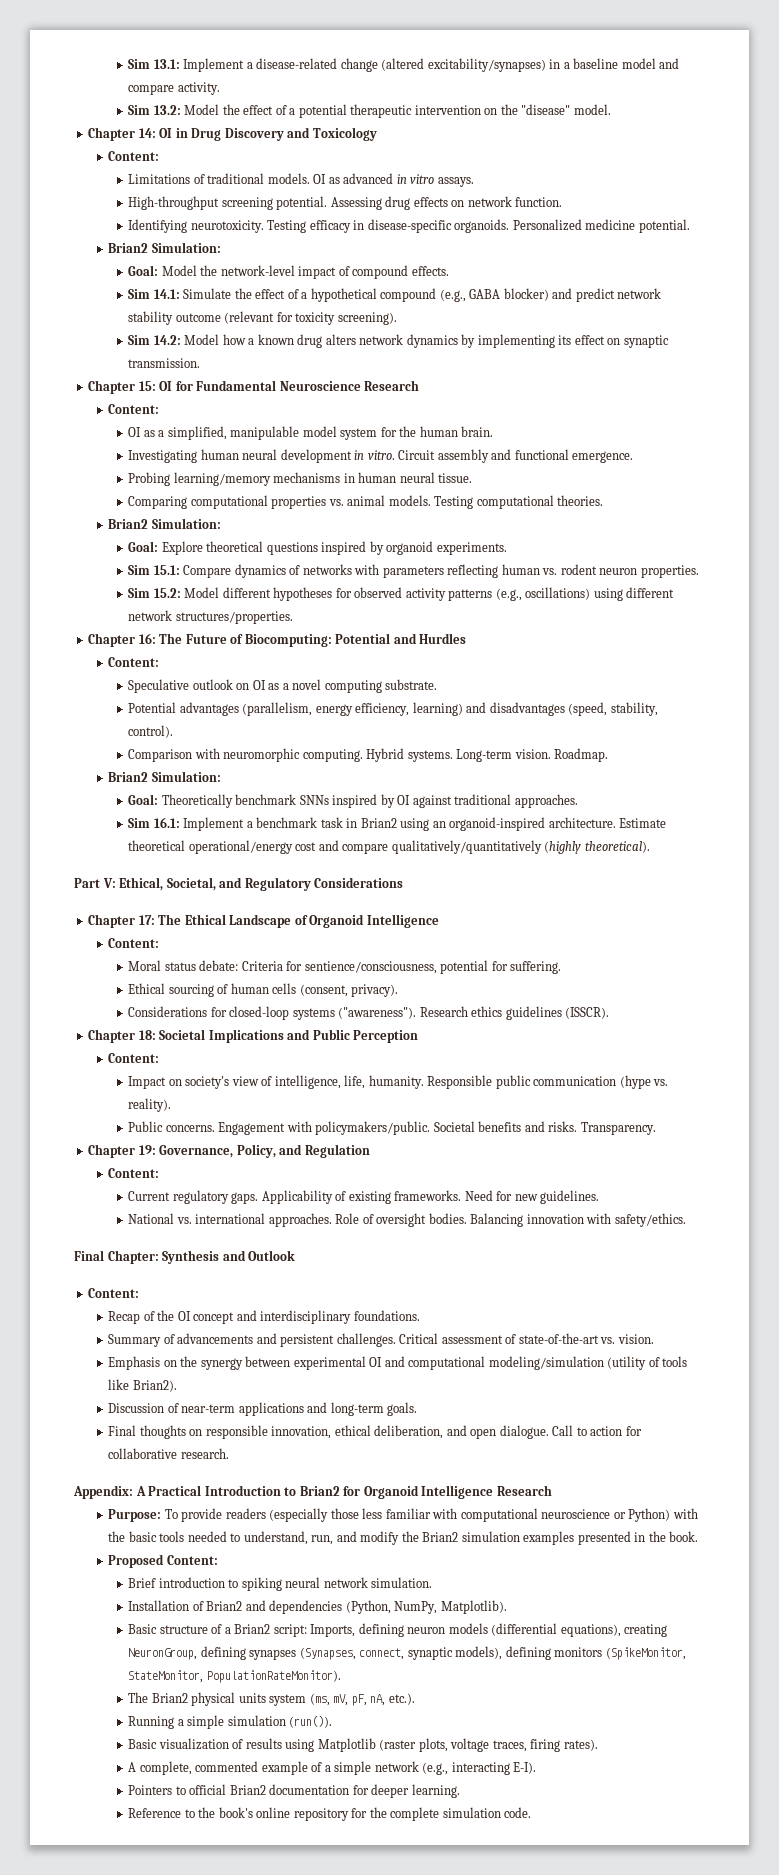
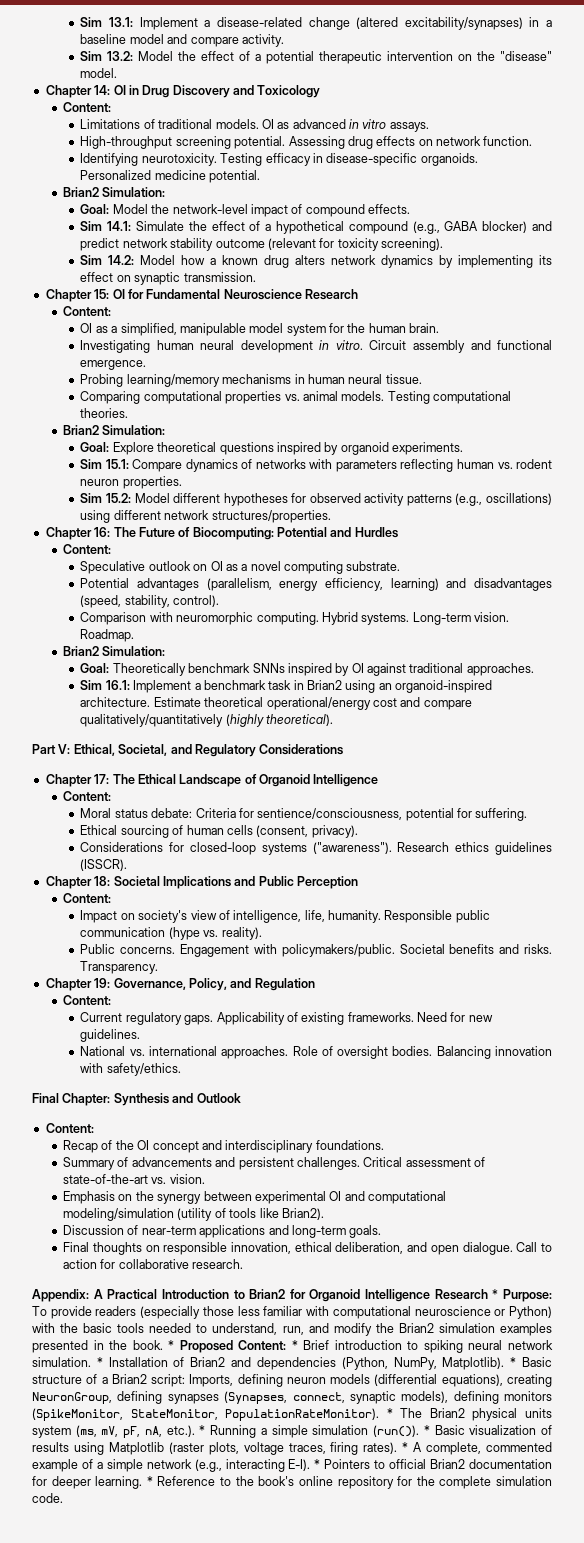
(552, 1490) // -> [492,1289,499,1299] *
(699, 1536) // -> [168,1340,175,1350] *
(218, 1560) // -> [291,1340,298,1350] *
(433, 1582) // -> [96,1357,103,1367] *
(507, 1607) // -> [510,1357,517,1367] *
(341, 1676) // -> [386,1408,393,1418] *
(415, 1699) // -> [199,1425,206,1435] *
(333, 1721) // -> [423,1425,430,1435] *
(598, 1745) // -> [402,1442,409,1452] *
(537, 1768) // -> [314,1459,321,1469] *
(460, 1791) // -> [146,1476,153,1486] *

